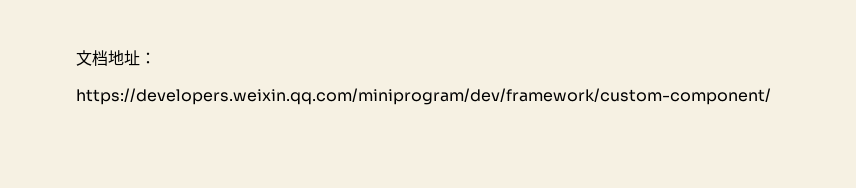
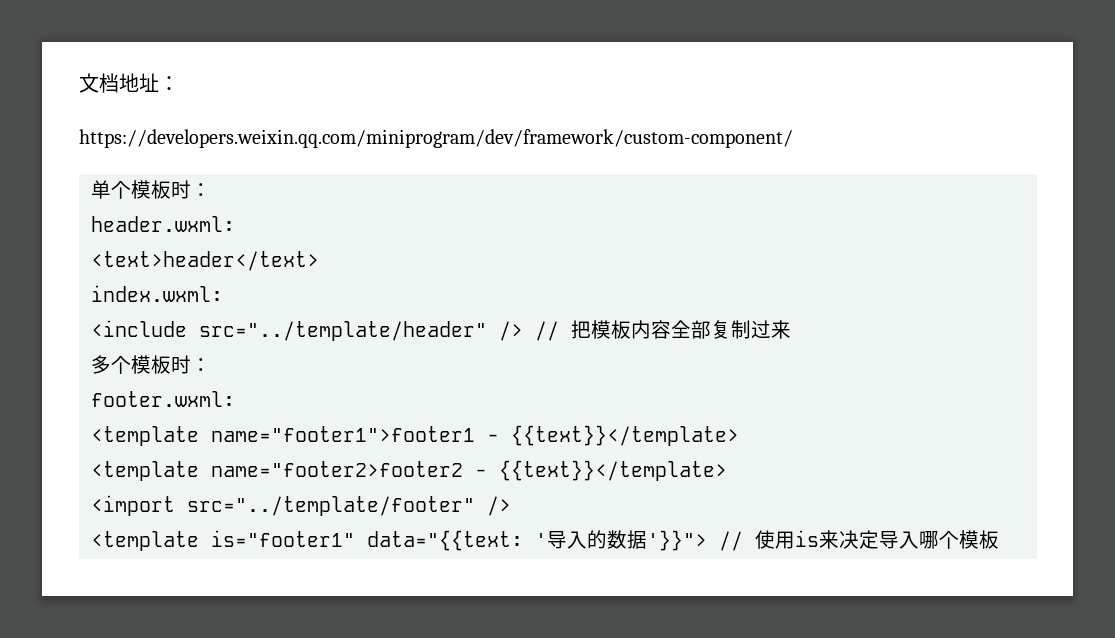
(771, 96) none -> [91,180,211,199] [91,216,235,232] [91,251,319,271] [91,285,223,302] [91,320,791,341] [91,355,211,374] [91,391,235,407] [91,425,739,446] [91,460,727,481] [91,495,511,516] [91,530,999,551] // 单个模板时： // header.wxml: // <text>header</text> // index.wxml: // <include src="../template/header" /> // 把模板内容全部复制过来 // 多个模板时： // footer.wxml: // <template name="footer1">footer1 - {{text}}</template> // <template name="footer2>footer2 - {{text}}</template> // <import src="../template/footer" /> // <template is="footer1" data="{{text: '导入的数据'}}"> // 使用is来决定导入哪个模板

